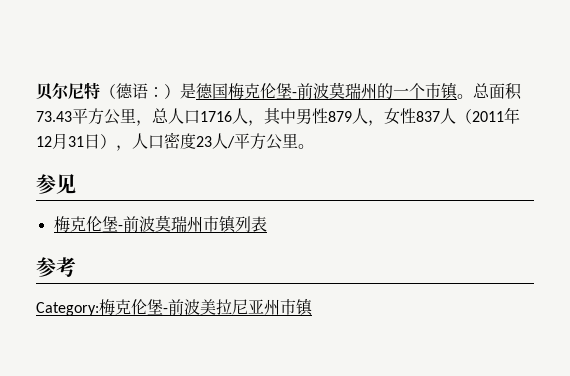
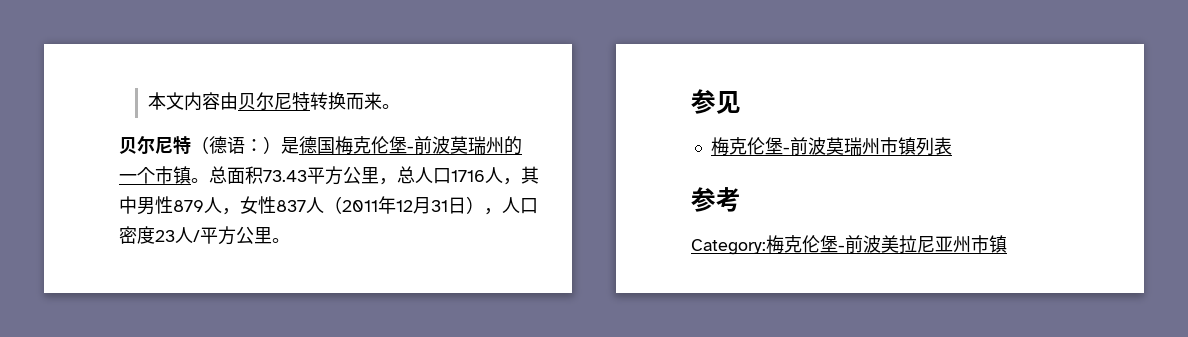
(36, 91) none -> [147,92,400,111] 本文内容由贝尔尼特转换而来。 //

